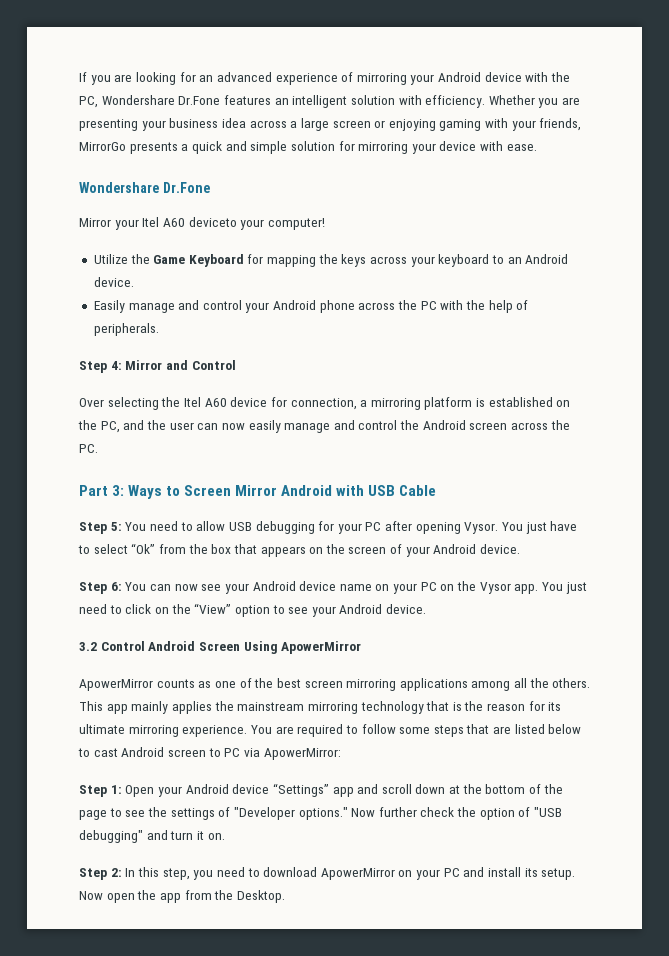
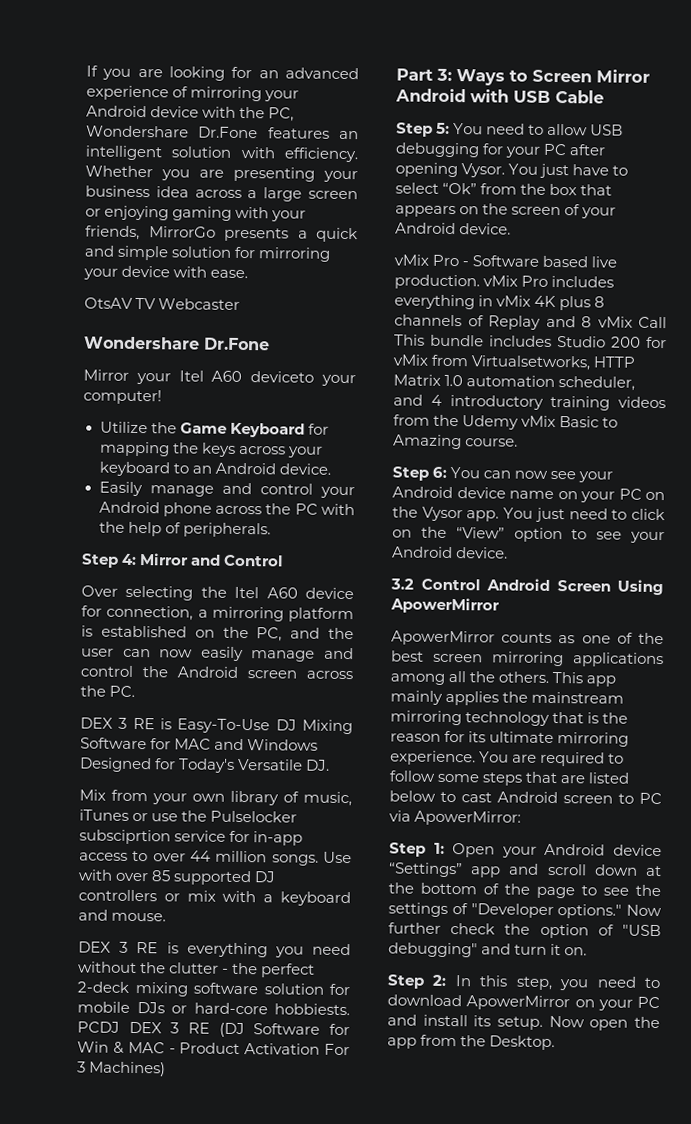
(537, 147) none -> [84,297,241,310] // OtsAV TV Webcaster
(98, 448) none -> [80,717,353,735] [80,737,319,751] [79,757,331,773] [79,789,352,807] [79,809,298,823] [79,829,304,846] [79,850,352,866] [78,869,277,886] [78,889,351,907] [78,909,167,922] [78,941,351,958] [78,961,316,978] [77,981,350,997] [77,1001,350,1016] [77,1021,350,1038] [77,1041,350,1056] [77,1061,167,1077] // DEX 3 RE is Easy-To-Use DJ Mixing Software for MAC and Windows Designed for Today's Versatile DJ. // Mix from your own library of music, iTunes or use the Pulselocker subsciprtion service for in-app access to over 44 million songs. Use with over 85 supported DJ controllers or mix with a keyboard and mouse. // DEX 3 RE is everything you need without the clutter - the perfect 2-deck mixing software solution for mobile DJs or hard-core hobbiests. PCDJ DEX 3 RE (DJ Software for Win & MAC - Product Activation For 3 Machines)
(521, 549) none -> [394,254,618,268] [394,274,615,290] [394,294,606,311] [394,314,667,330] [394,334,667,349] [393,354,636,371] [393,374,636,391] [393,394,666,411] [393,414,619,430] [393,434,519,450] // vMix Pro - Software based live production. vMix Pro includes everything in vMix 4K plus 8 channels of Replay and 8 vMix Call This bundle includes Studio 200 for vMix from Virtualsetworks, HTTP Matrix 1.0 automation scheduler, and 4 introductory training videos from the Udemy vMix Basic to Amazing course.

